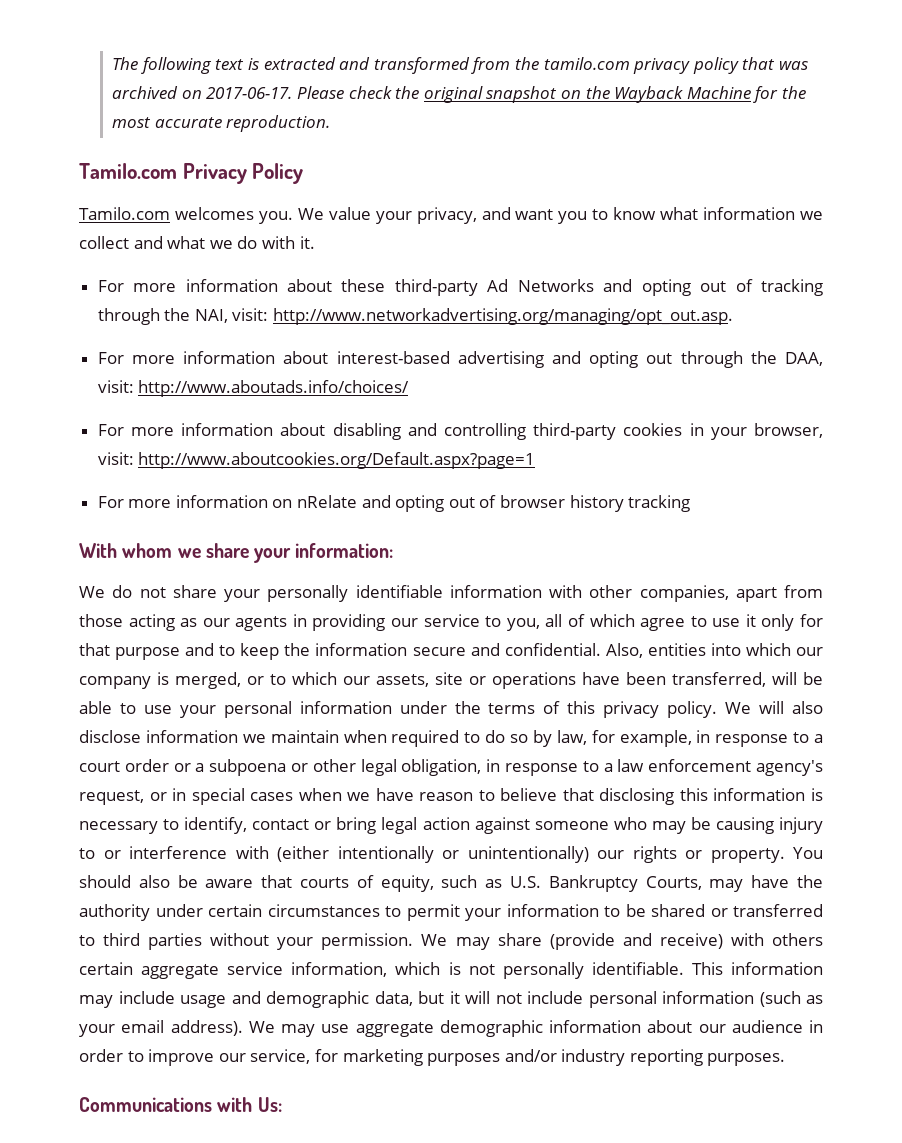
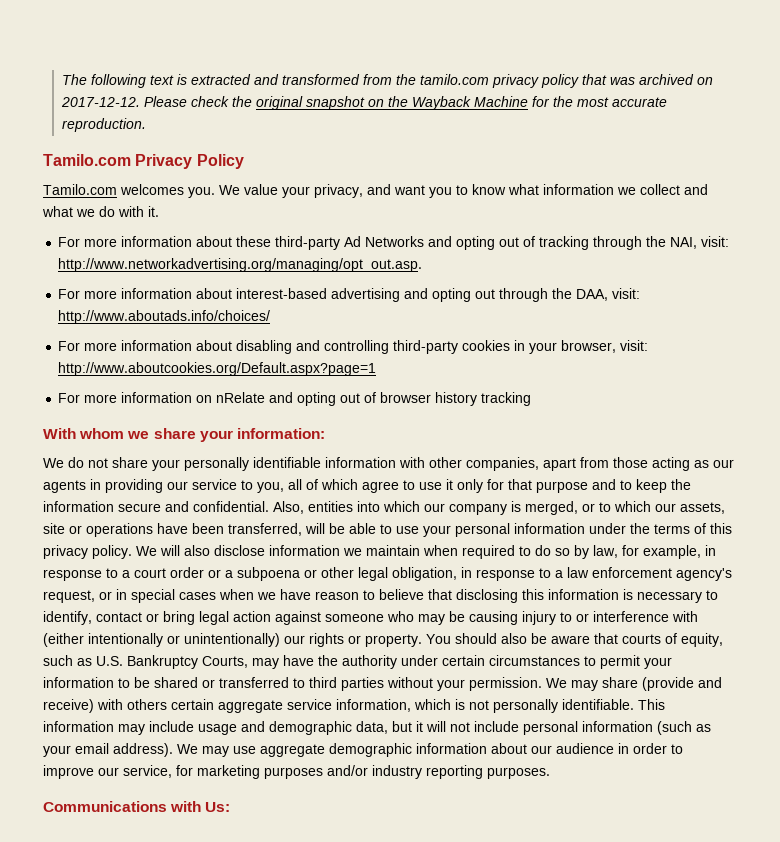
[206,87,293,99] 2017-06-17. -> [60,97,140,107] 2017-12-12.

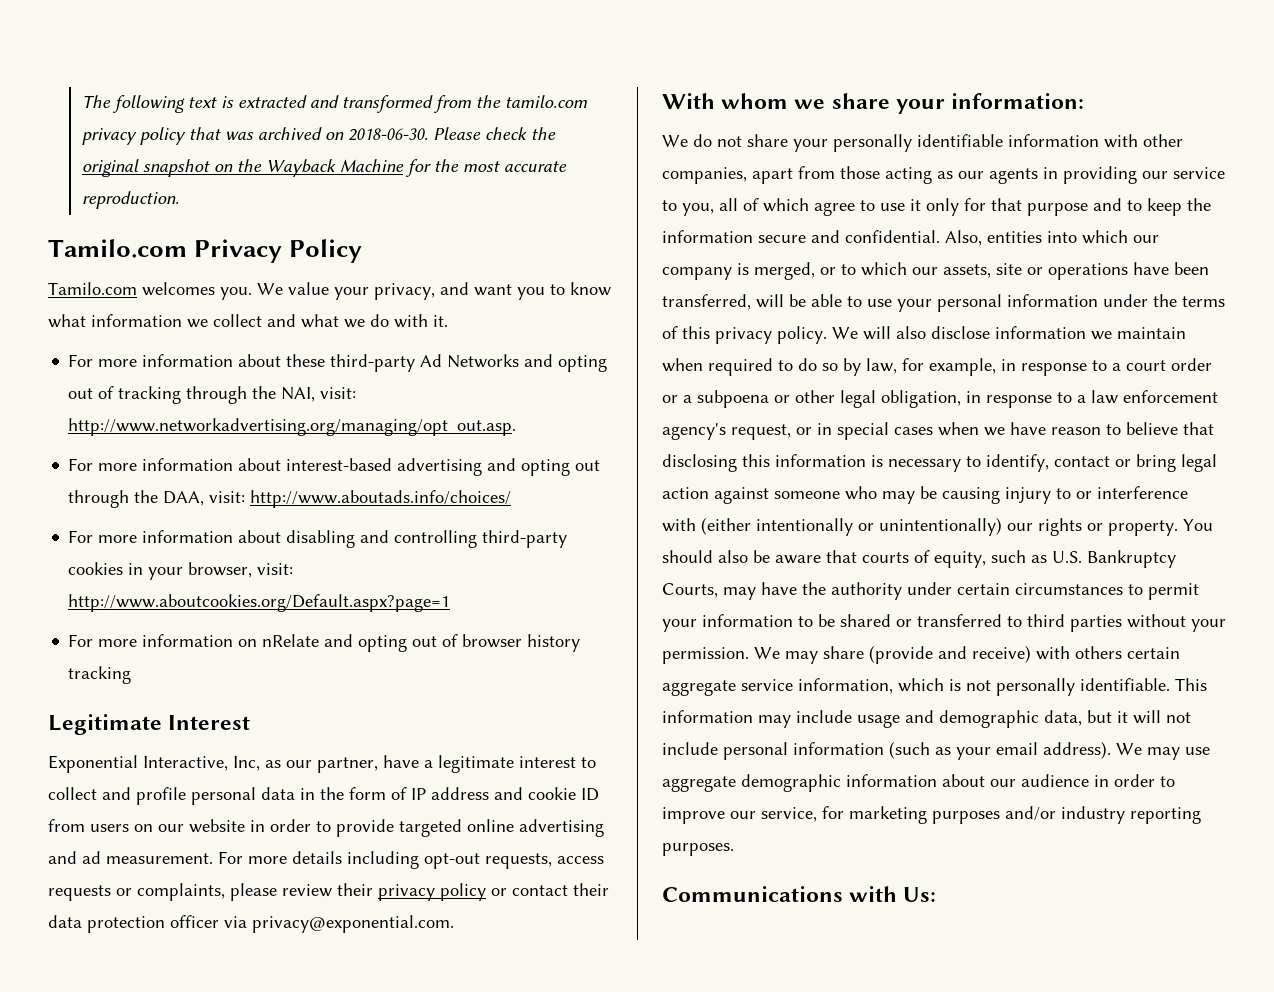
[60,97,140,107] 2017-12-12. -> [347,128,428,141] 2018-06-30.
(532, 399) none -> [48,714,251,735] [48,755,596,773] [48,787,599,805] [48,819,604,837] [48,851,604,869] [48,883,609,901] [48,915,454,933] // Legitimate Interest // Exponential Interactive, Inc, as our partner, have a legitimate interest to collect and profile personal data in the form of IP address and cookie ID from users on our website in order to provide targeted online advertising and ad measurement. For more details including opt-out requests, access requests or complaints, please review their privacy policy or contact their data protection officer via privacy@exponential.com.

